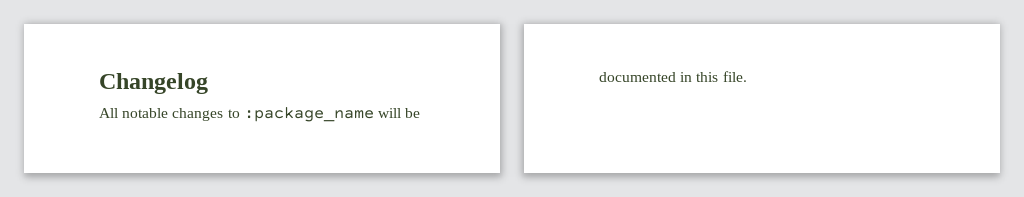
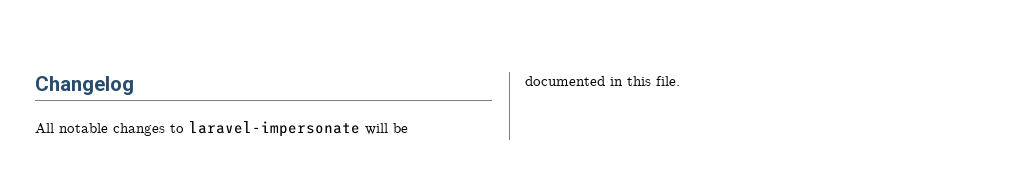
[243,107,374,122] :package_name -> [189,121,360,137] laravel-impersonate

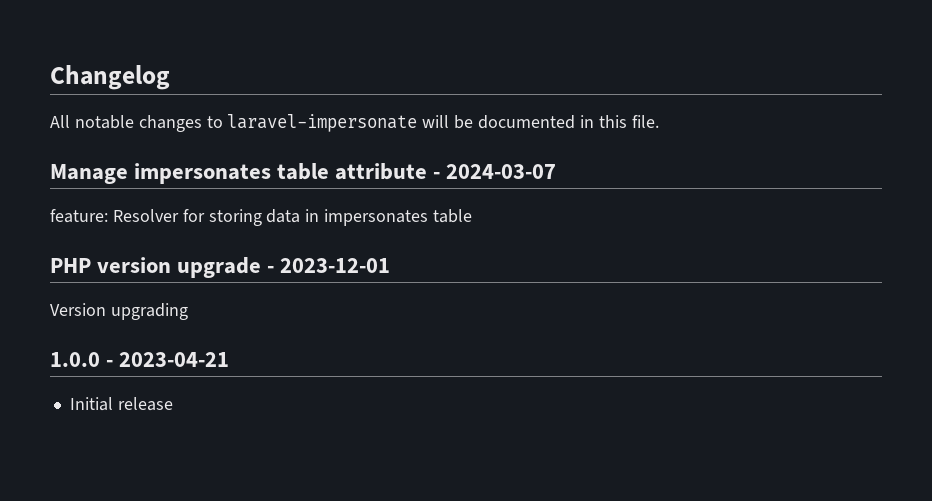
(680, 81) none -> [50,163,557,184] [50,209,473,226] [50,257,391,278] [50,303,188,320] [50,352,230,367] [69,397,173,411] // Manage impersonates table attribute - 2024-03-07 // feature: Resolver for storing data in impersonates table // PHP version upgrade - 2023-12-01 // Version upgrading // 1.0.0 - 2023-04-21 // Initial release

